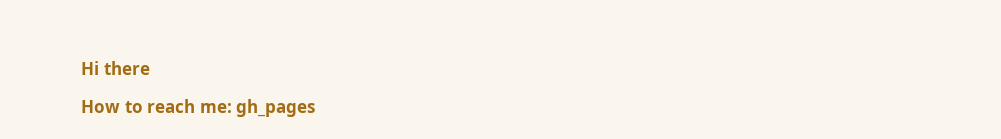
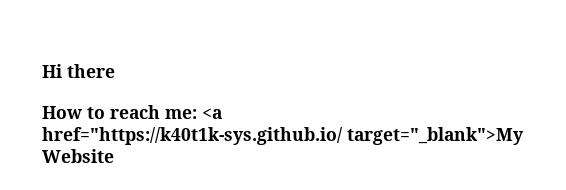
[236,99,316,117] gh_pages -> [202,108,222,119] [42,127,524,145] [42,149,114,163] <a href="https://k40t1k-sys.github.io/ target="_blank">My Website

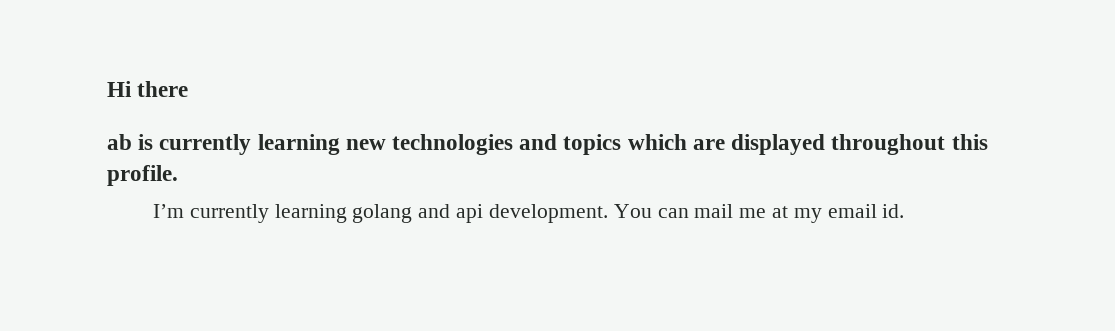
[42,105,222,119] [42,127,524,145] [42,149,114,163] How to reach me: <a href="https://k40t1k-sys.github.io/ target="_blank">My Website -> [107,134,988,155] [107,165,178,186] [153,204,905,223] ab is currently learning new technologies and topics which are displayed throughout this profile. // I’m currently learning golang and api development. You can mail me at my email id.

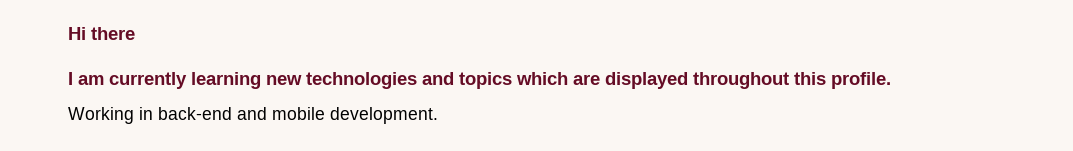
[107,134,154,150] ab is -> [68,72,104,85] I am
[153,204,905,223] I’m currently learning golang and api development. You can mail me at my email id. -> [68,107,438,124] Working in back-end and mobile development.

